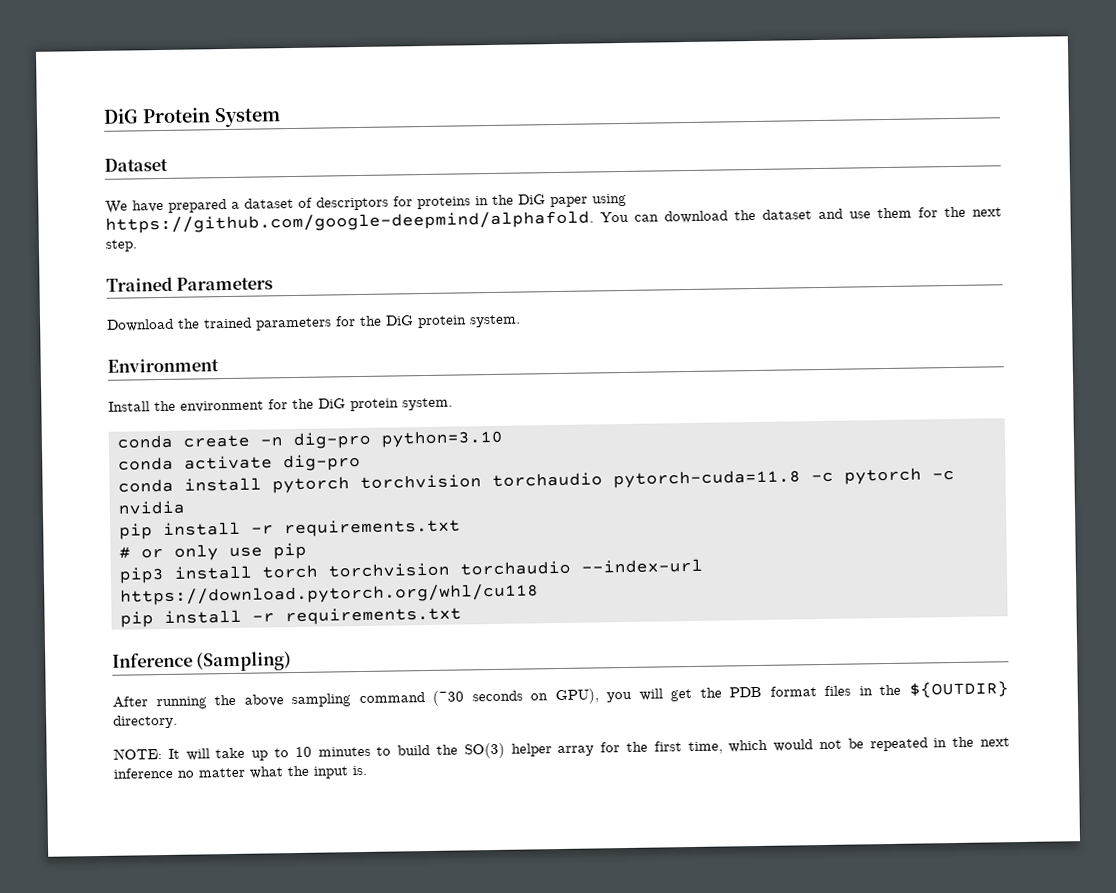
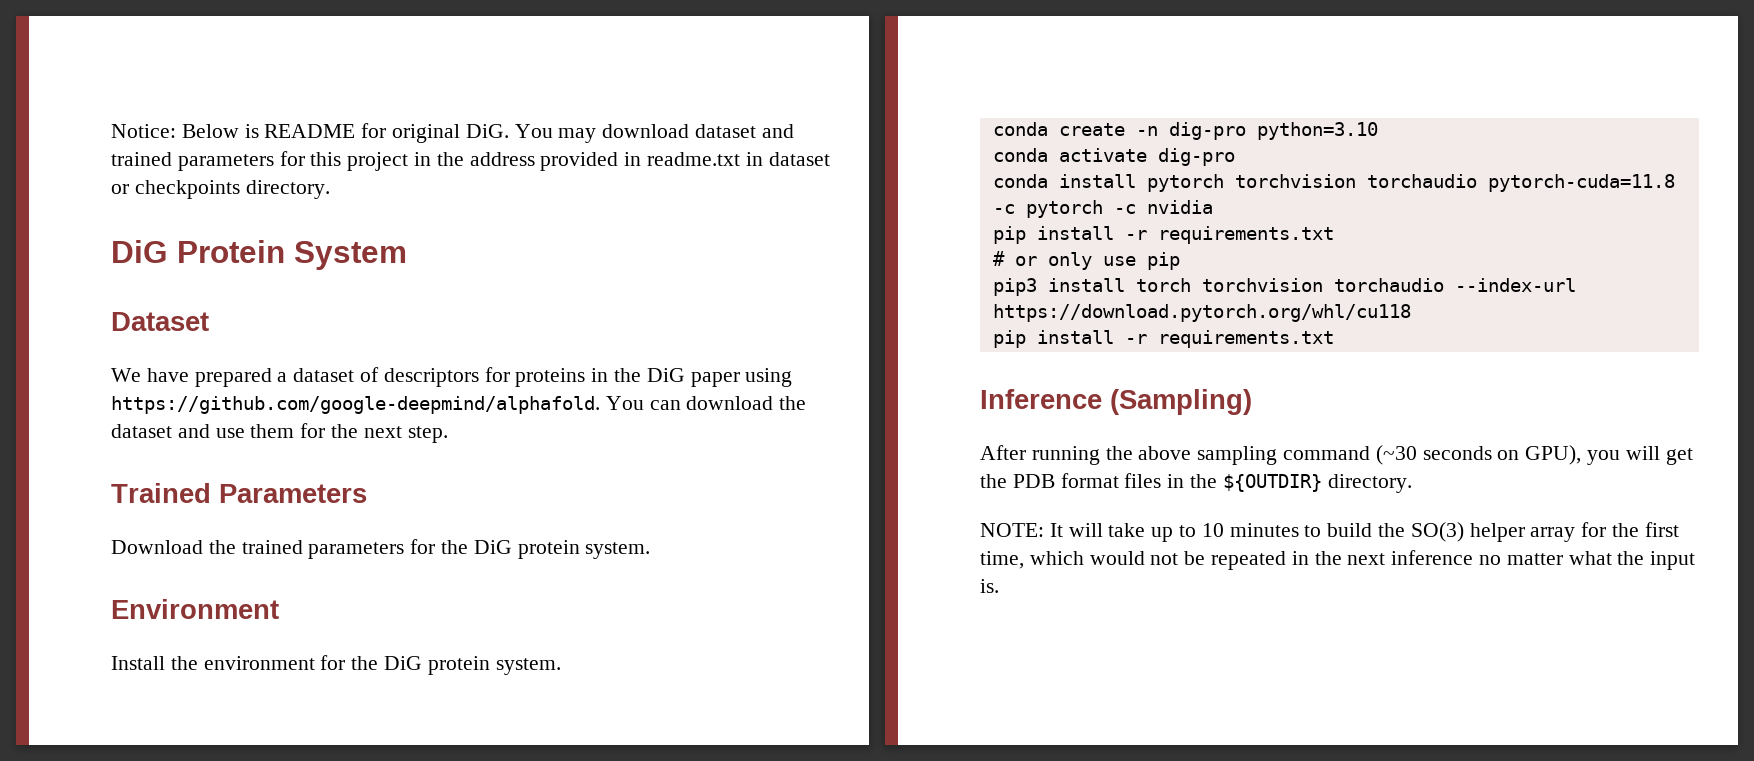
(103, 116) none -> [111,123,794,143] [111,151,830,171] [111,180,330,199] Notice: Below is README for original DiG. You may download dataset and trained parameters for this project in the address provided in readme.txt in dataset or checkpoints directory. //

